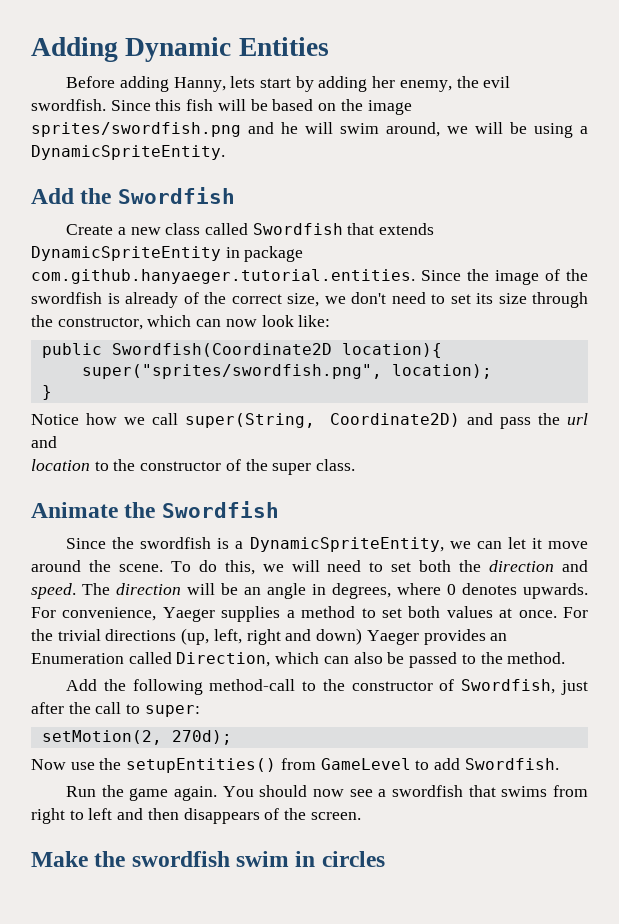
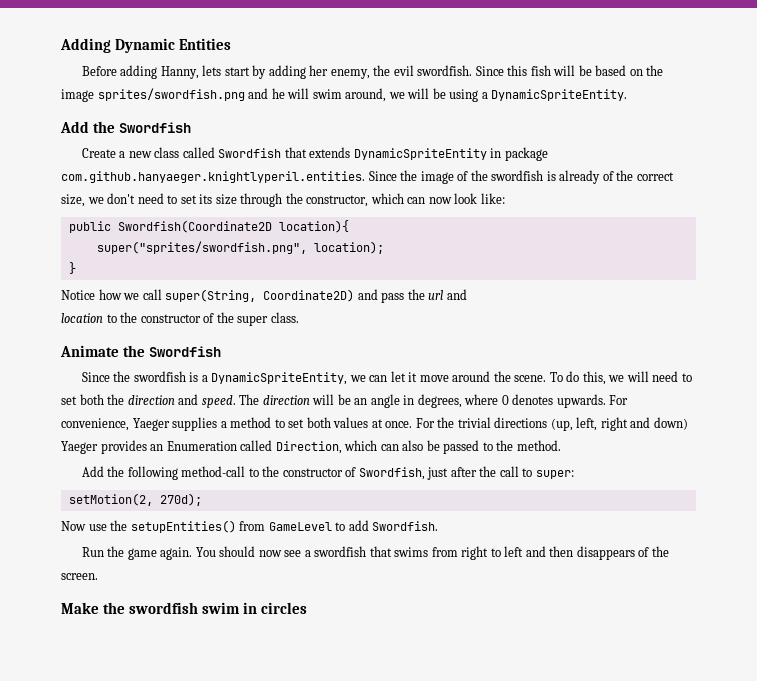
[31,269,415,284] com.github.hanyaeger.tutorial.entities. -> [61,171,365,183] com.github.hanyaeger.knightlyperil.entities.

